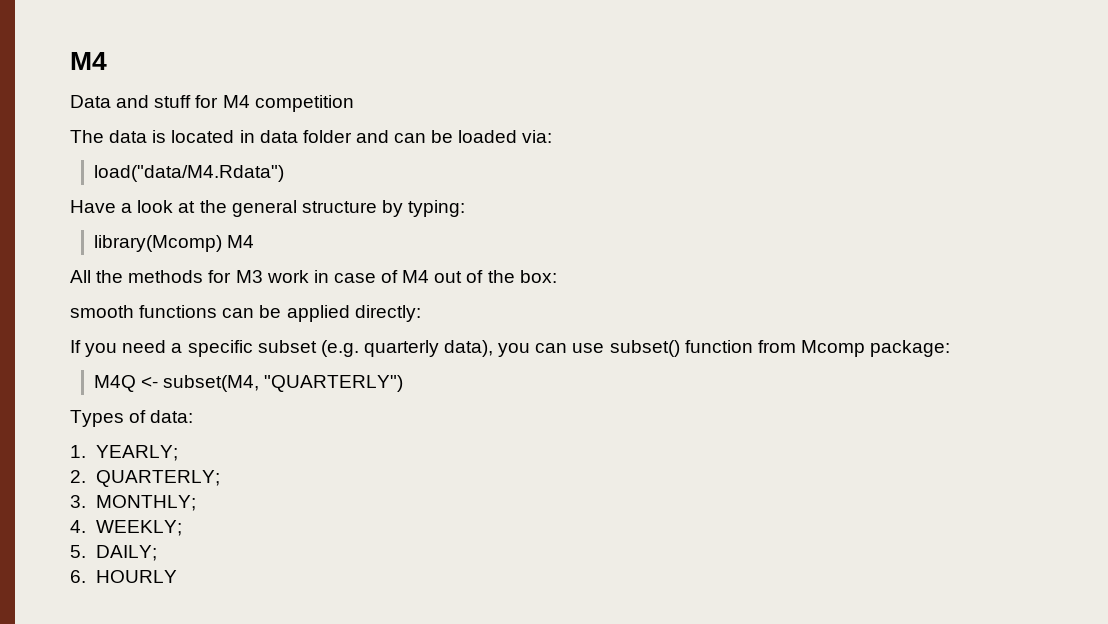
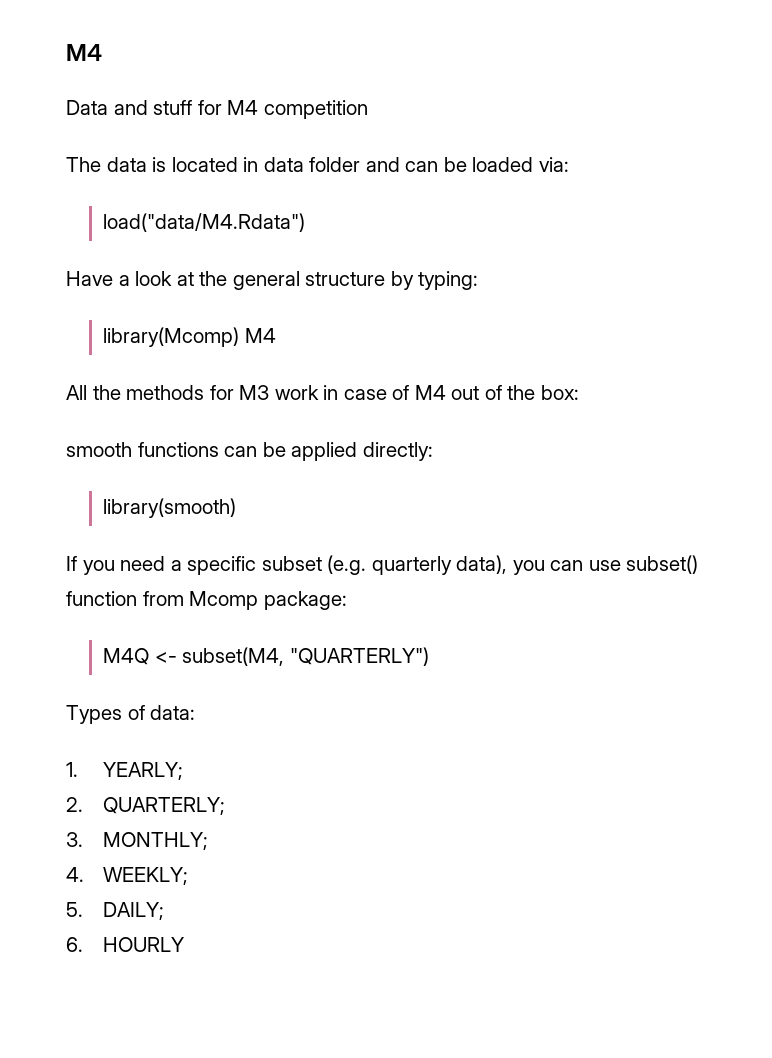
(421, 313) none -> [103,498,237,518] // library(smooth)

